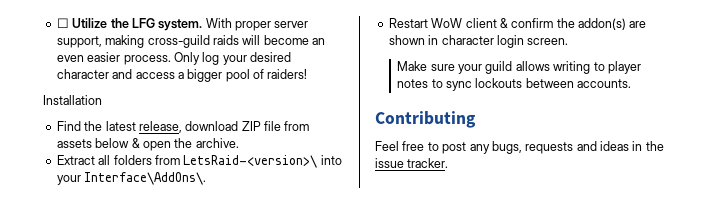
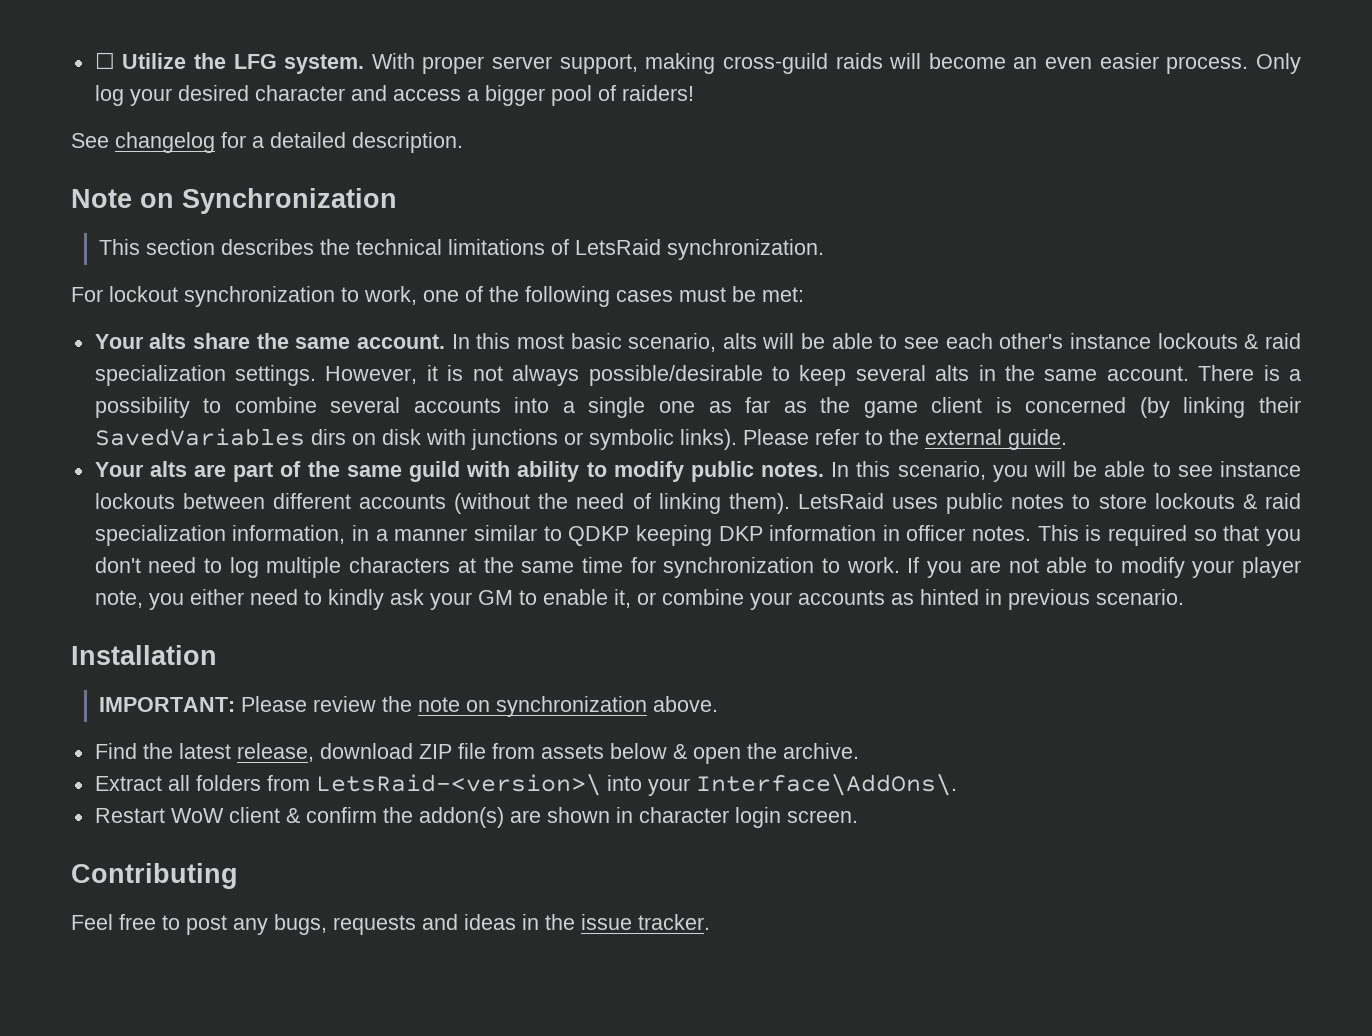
[43,95,102,105] Installation -> [71,132,463,153] [71,188,397,214] [98,239,824,260] [71,286,804,307] [94,333,1301,352] [94,365,1301,386] [94,397,1302,418] [94,428,1067,450] [94,461,1301,482] [94,493,1301,514] [94,525,1301,546] [94,557,1302,578] [94,589,1184,610] [71,645,217,665] [98,696,718,717] See changelog for a detailed description. // Note on Synchronization // This section describes the technical limitations of LetsRaid synchronization. // For lockout synchronization to work, one of the following cases must be met: // Your alts share the same account. In this most basic scenario, alts will be able to see each other's instance lockouts & raid specialization settings. However, it is not always possible/desirable to keep several alts in the same account. There is a possibility to combine several accounts into a single one as far as the game client is concerned (by linking their SavedVariables dirs on disk with junctions or symbolic links). Please refer to the external guide. // Your alts are part of the same guild with ability to modify public notes. In this scenario, you will be able to see instance lockouts between different accounts (without the need of linking them). LetsRaid uses public notes to store lockouts & raid specialization information, in a manner similar to QDKP keeping DKP information in officer notes. This is required so that you don't need to log multiple characters at the same time for synchronization to work. If you are not able to modify your player note, you either need to kindly ask your GM to enable it, or combine your accounts as hinted in previous scenario. // Installation // IMPORTANT: Please review the note on synchronization above.
[397,61,641,74] [397,78,632,91] // Make sure your guild allows writing to player notes to sync lockouts between accounts. -> (858, 816) none

